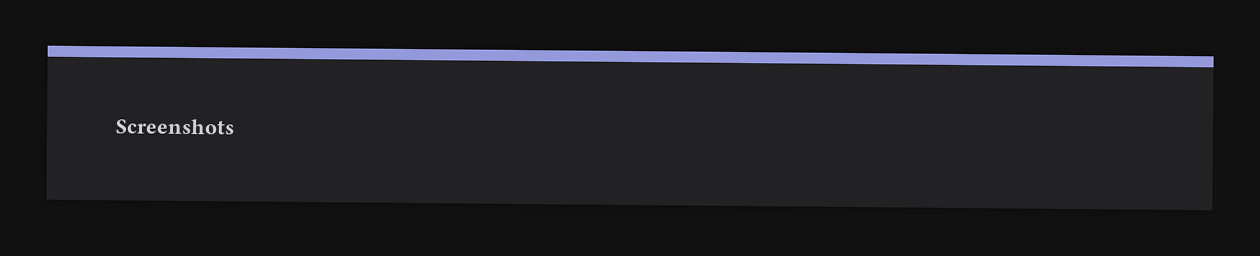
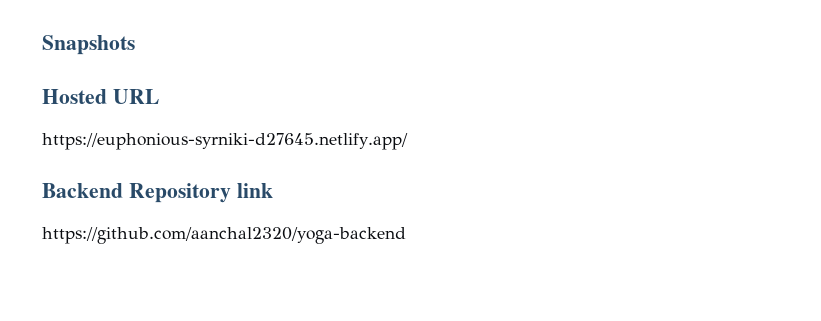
[115,118,235,135] Screenshots -> [42,35,135,55] [42,89,159,104] [42,133,408,150] [42,183,273,203] [42,227,406,244] Snapshots // Hosted URL // https://euphonious-syrniki-d27645.netlify.app/ // Backend Repository link // https://github.com/aanchal2320/yoga-backend

